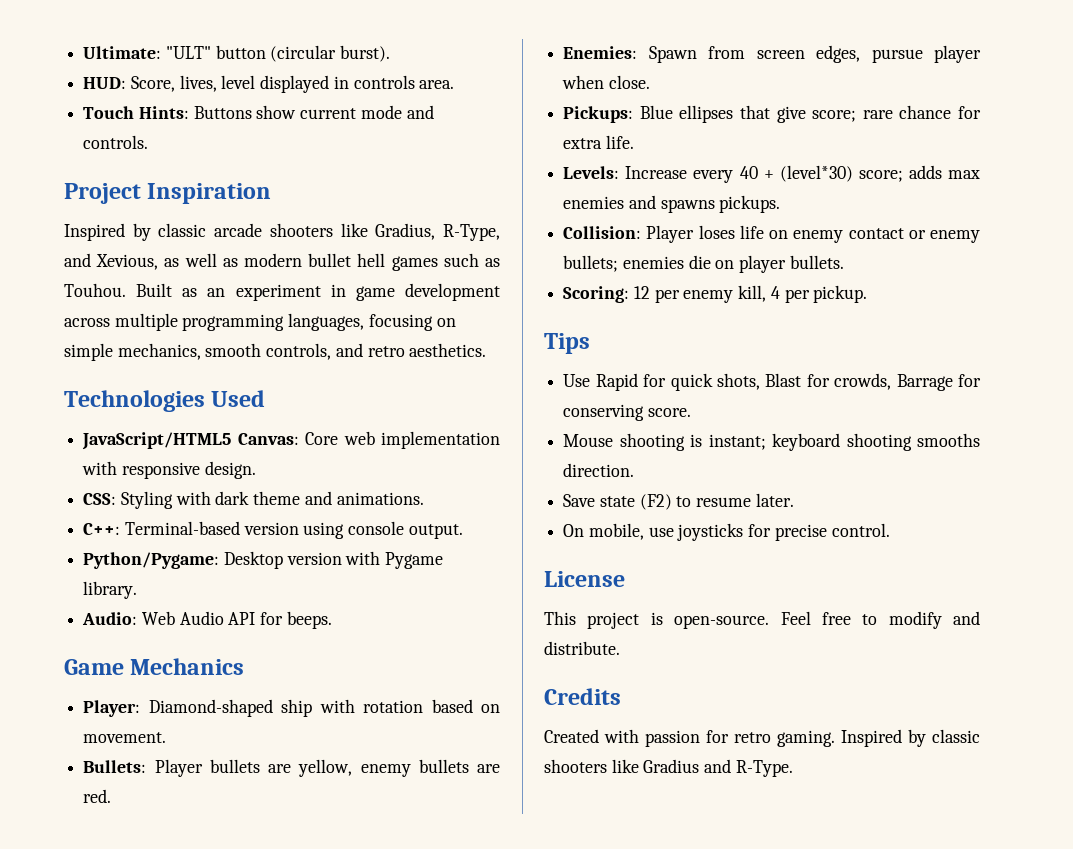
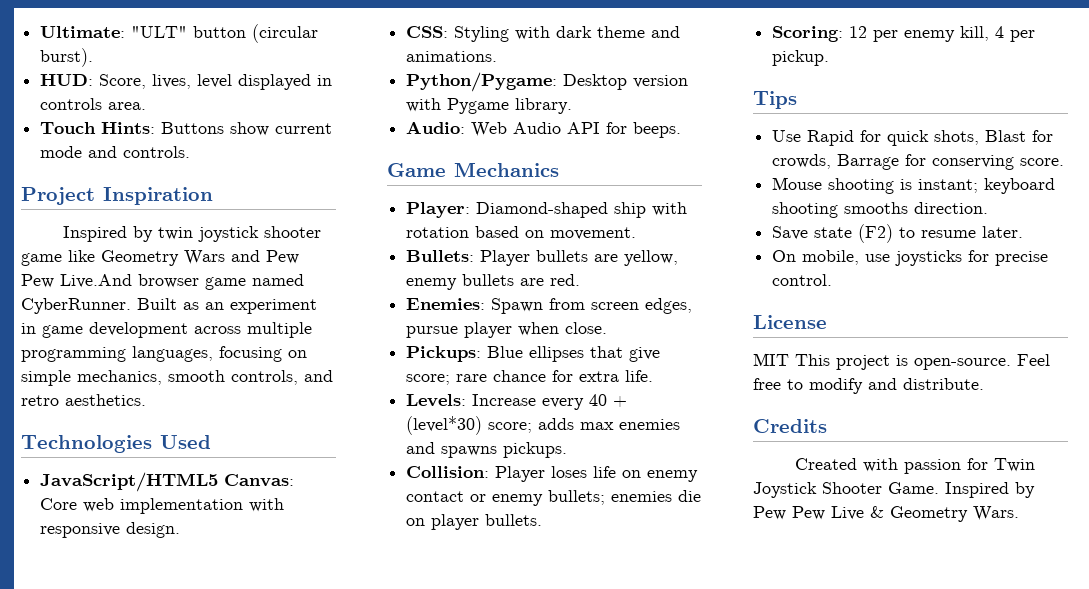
[158,223,501,241] [64,253,500,271] [64,283,126,297] classic arcade shooters like Gradius, R-Type, and Xevious, as well as modern bullet hell games such as Touhou. -> [157,226,321,242] [21,250,299,266] [21,274,304,290] [21,298,131,314] twin joystick shooter game like Geometry Wars and Pew Pew Live.And browser game named CyberRunner.
[83,521,463,539] // C++: Terminal-based version using console output. -> (498, 56) none
(625, 579) none -> [753,353,789,366] MIT
[734,729,980,747] [544,759,793,777] retro gaming. Inspired by classic shooters like Gradius and R-Type. -> [993,458,1035,472] [753,482,1035,498] [753,506,1019,522] Twin Joystick Shooter Game. Inspired by Pew Pew Live & Geometry Wars.

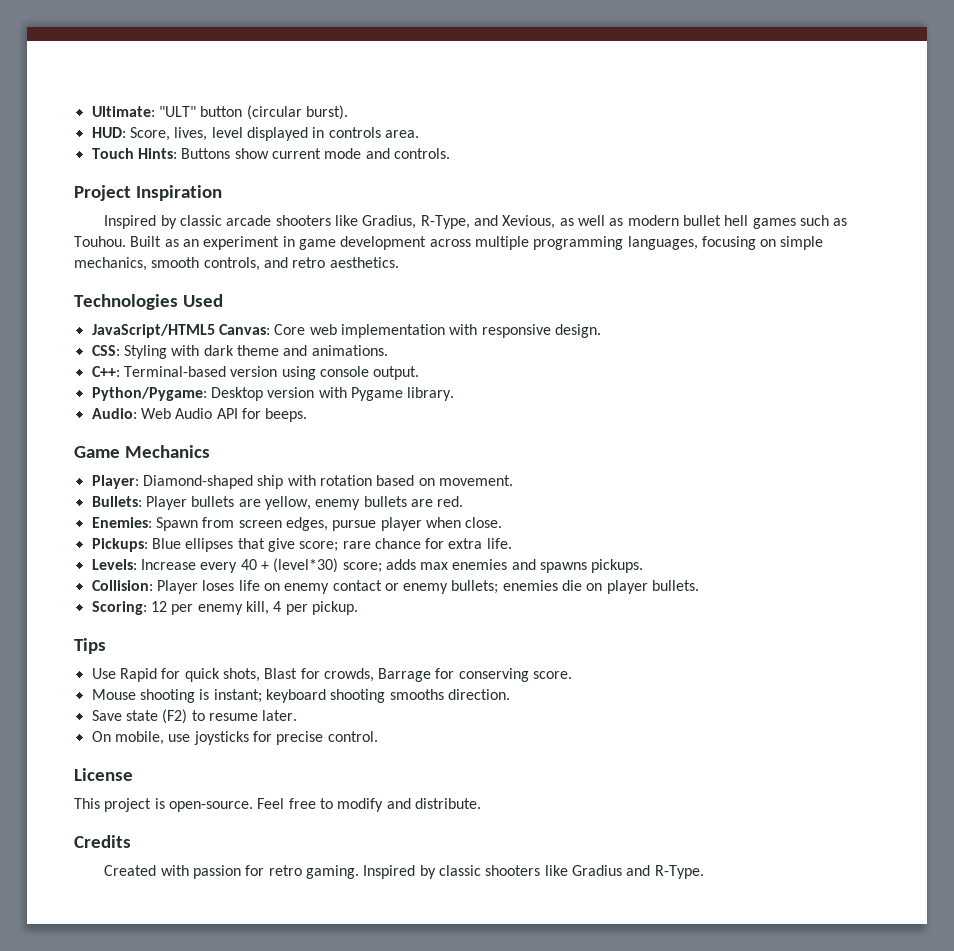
[157,226,321,242] [21,250,299,266] [21,274,304,290] [21,298,131,314] twin joystick shooter game like Geometry Wars and Pew Pew Live.And browser game named CyberRunner. -> [180,215,848,229] [74,236,126,247] classic arcade shooters like Gradius, R-Type, and Xevious, as well as modern bullet hell games such as Touhou.
(498, 56) none -> [91,366,420,380] // C++: Terminal-based version using console output.
[753,353,789,366] MIT -> (133, 774) none
[993,458,1035,472] [753,482,1035,498] [753,506,1019,522] Twin Joystick Shooter Game. Inspired by Pew Pew Live & Geometry Wars. -> [268,865,704,879] retro gaming. Inspired by classic shooters like Gradius and R-Type.

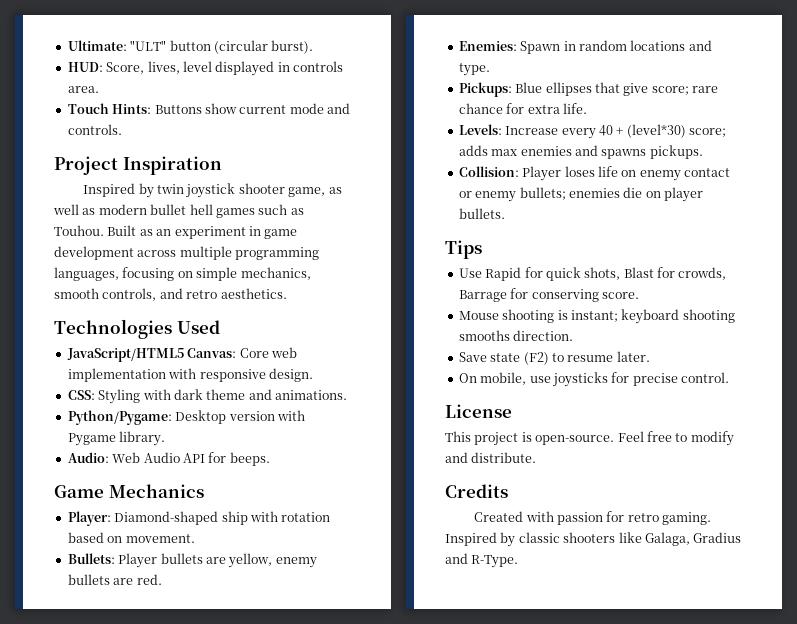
[180,215,556,229] classic arcade shooters like Gradius, R-Type, and Xevious, -> [157,183,326,198] twin joystick shooter game,
[91,366,420,380] // C++: Terminal-based version using console output. -> (347, 395) none
[202,517,503,531] from screen edges, pursue player when close. -> [563,40,712,51] [458,63,490,76] in random locations and type.
[91,601,358,615] // Scoring: 12 per enemy kill, 4 per pickup. -> (505, 213) none
(568, 870) none -> [644,532,690,546] Galaga,

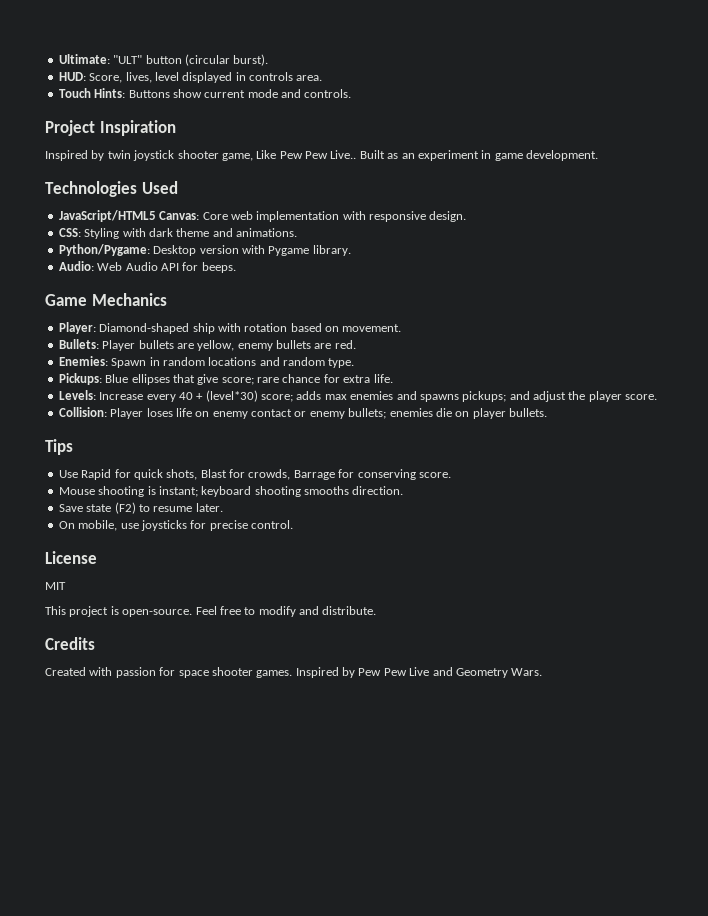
[328,187,342,194] [53,204,304,218] [54,225,104,236] as well as modern bullet hell games such as Touhou. -> [256,150,357,159] Like Pew Pew Live..
[54,246,320,260] [54,267,311,281] [54,288,287,301] development across multiple programming languages, focusing on simple mechanics, smooth controls, and retro aesthetics. -> [526,150,598,161] development.
(712, 45) none -> [283,357,325,366] random
[649,145,703,159] pickups. -> [462,391,658,402] pickups; and adjust the player score.
(512, 411) none -> [45,582,66,590] // MIT
[627,512,712,525] [445,532,742,547] [445,553,519,568] retro gaming. Inspired by classic shooters like Galaga, Gradius and R-Type. -> [178,667,543,678] space shooter games. Inspired by Pew Pew Live and Geometry Wars.

